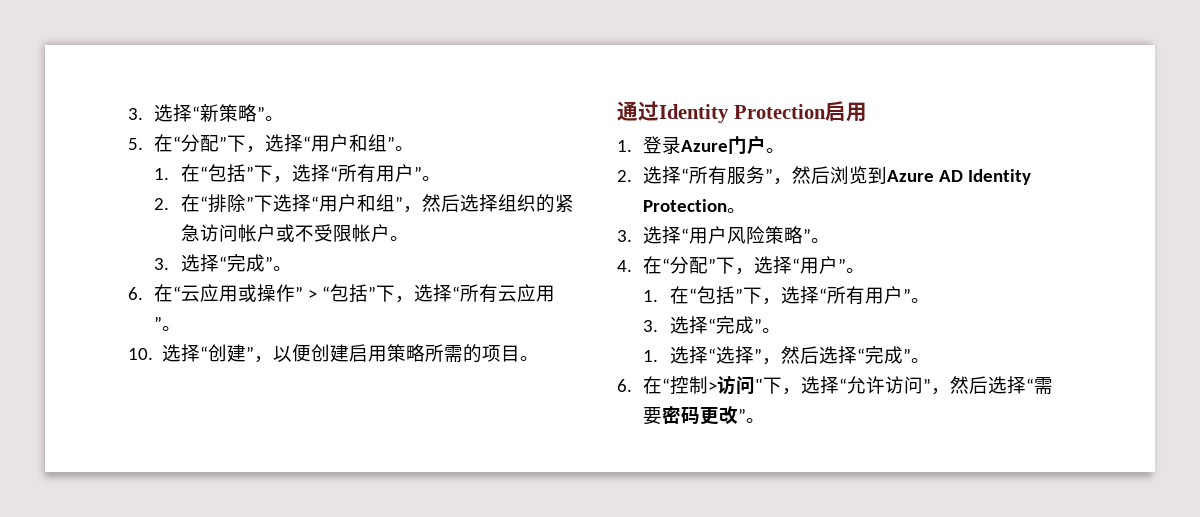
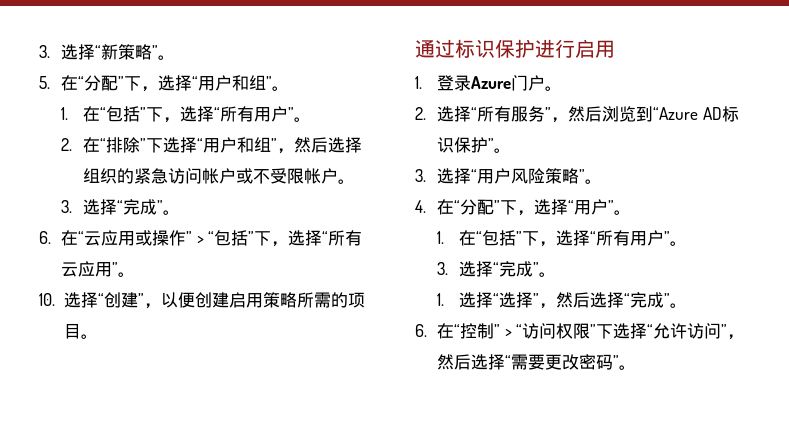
[659,104,826,123] Identity Protection -> [455,39,575,58] 标识保护进行
[887,169,1032,185] [643,199,728,212] Azure AD Identity Protection -> [653,106,739,122] [437,137,495,153] “Azure AD标识保护”
[708,375,802,395] >访问"下， -> [494,323,614,339] ” > “访问权限”下
[662,406,739,425] 密码更改 -> [545,354,614,370] 更改密码

